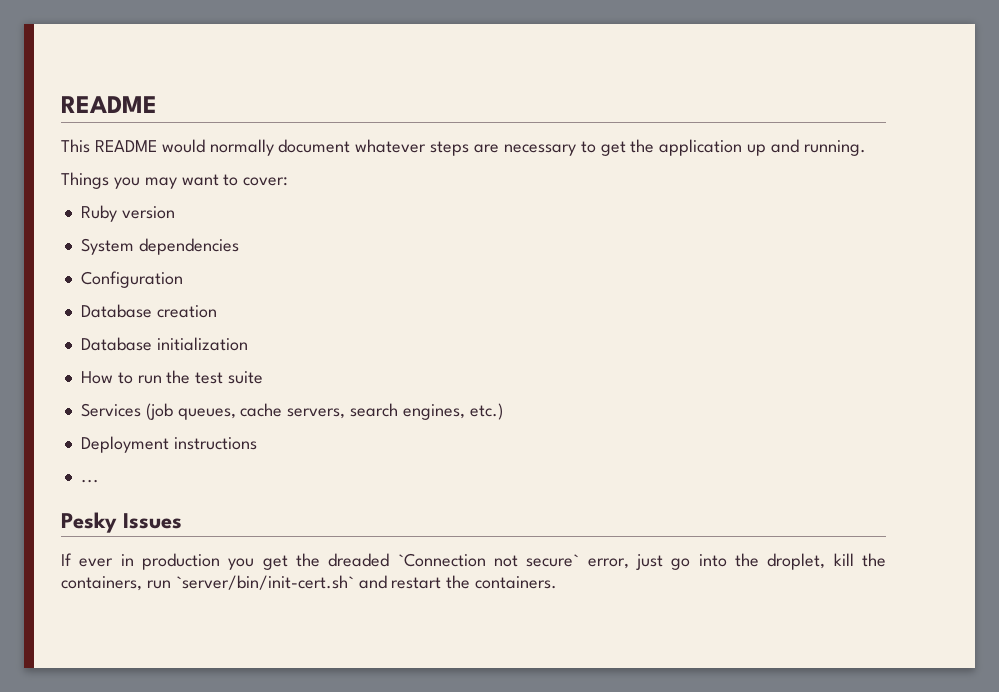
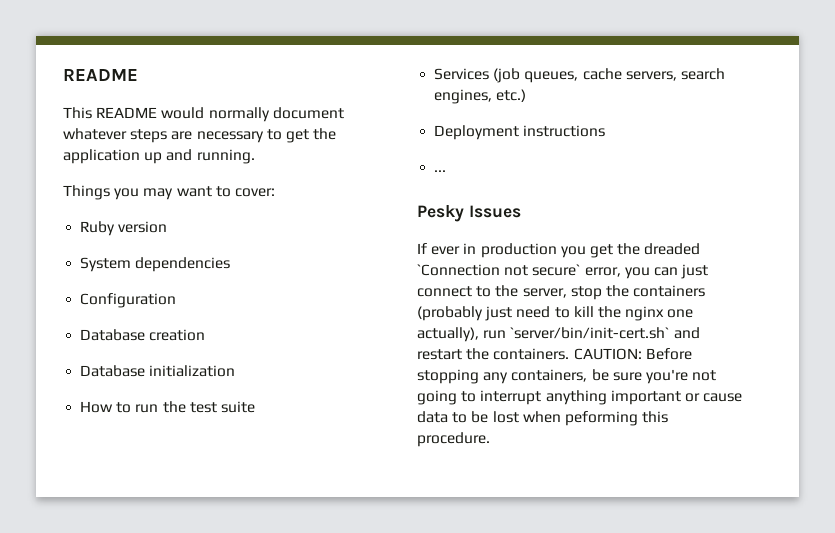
[636,553,887,570] [61,576,142,591] just go into the droplet, kill the containers, -> [624,264,709,279] [417,285,706,300] [417,306,694,321] [417,327,479,342] you can just connect to the server, stop the containers (probably just need to kill the nginx one actually),
(558, 582) none -> [573,348,692,360] [417,369,717,384] [417,390,743,405] [417,411,669,426] [417,432,490,447] CAUTION: Before stopping any containers, be sure you're not going to interrupt anything important or cause data to be lost when peforming this procedure.

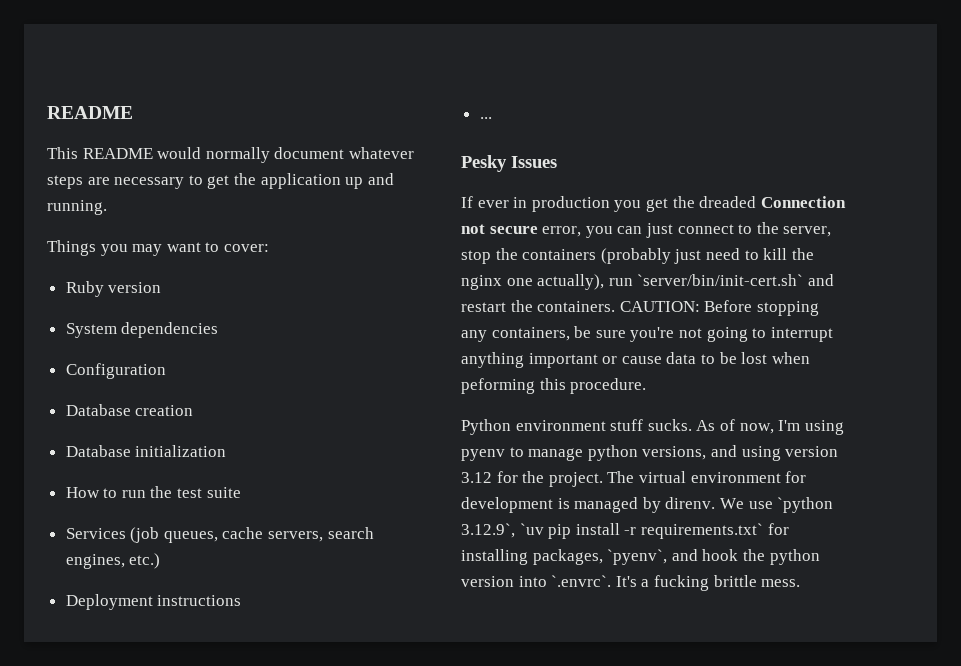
[417,264,581,276] `Connection not secure` -> [760,196,846,208] [461,224,538,234] Connection not secure
(490, 439) none -> [461,419,844,435] [461,445,839,461] [461,471,807,487] [461,497,834,513] [461,523,789,539] [461,549,820,565] [461,575,801,591] // Python environment stuff sucks. As of now, I'm using pyenv to manage python versions, and using version 3.12 for the project. The virtual environment for development is managed by direnv. We use `python 3.12.9`, `uv pip install -r requirements.txt` for installing packages, `pyenv`, and hook the python version into `.envrc`. It's a fucking brittle mess.

